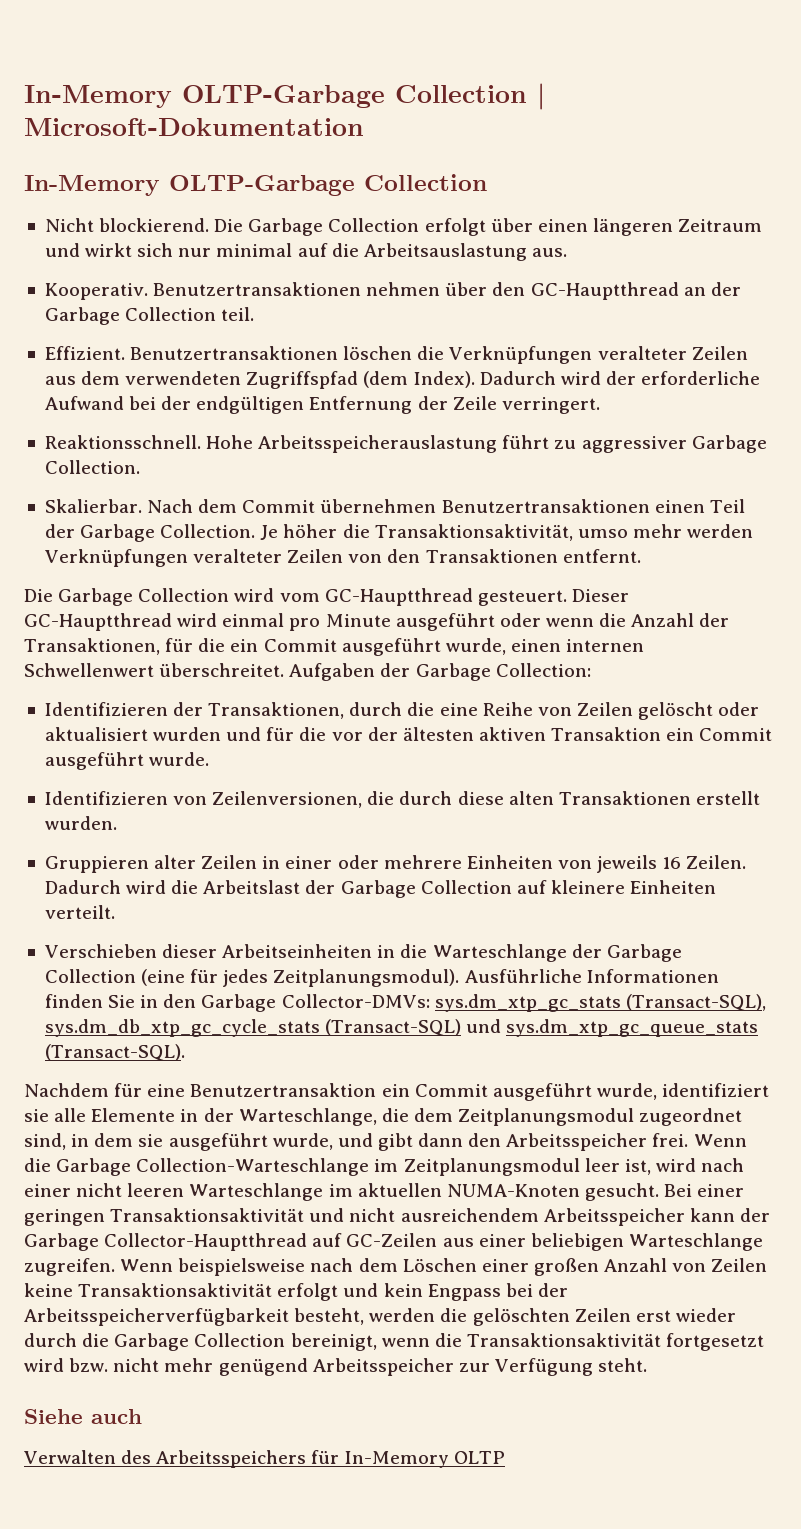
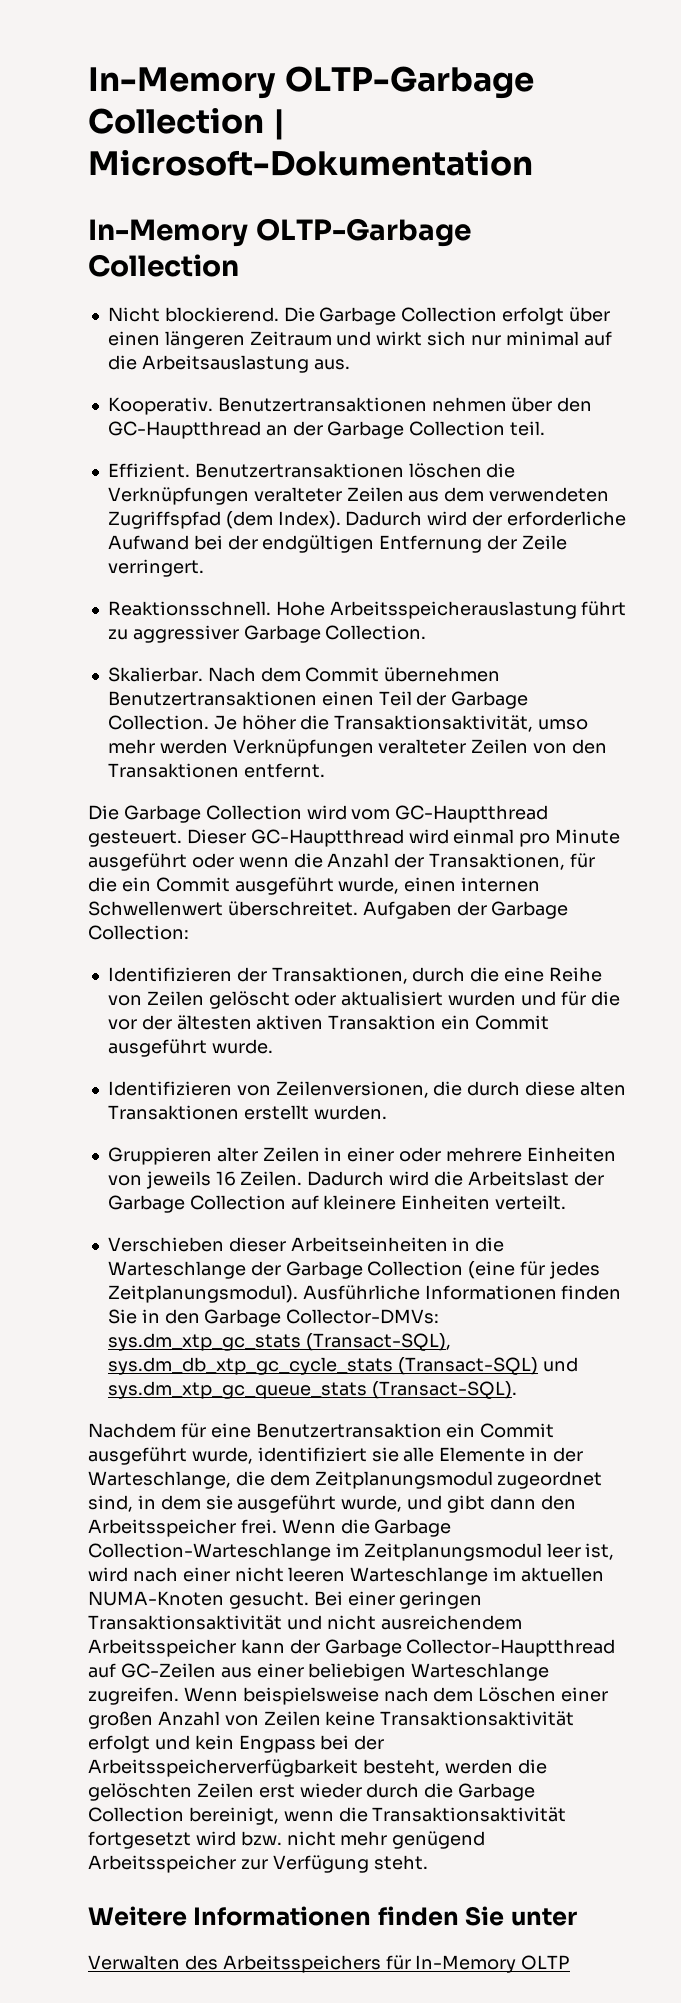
[24,1409,142,1424] Siehe auch -> [88,1906,577,1926] Weitere Informationen finden Sie unter

